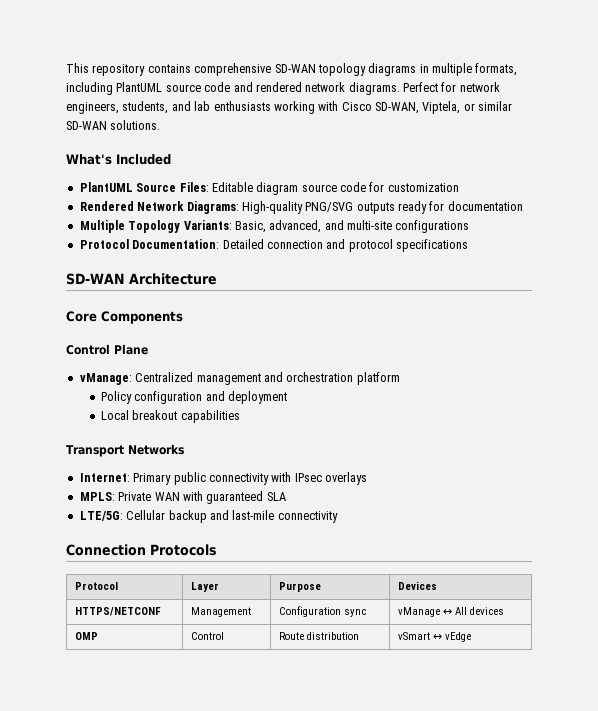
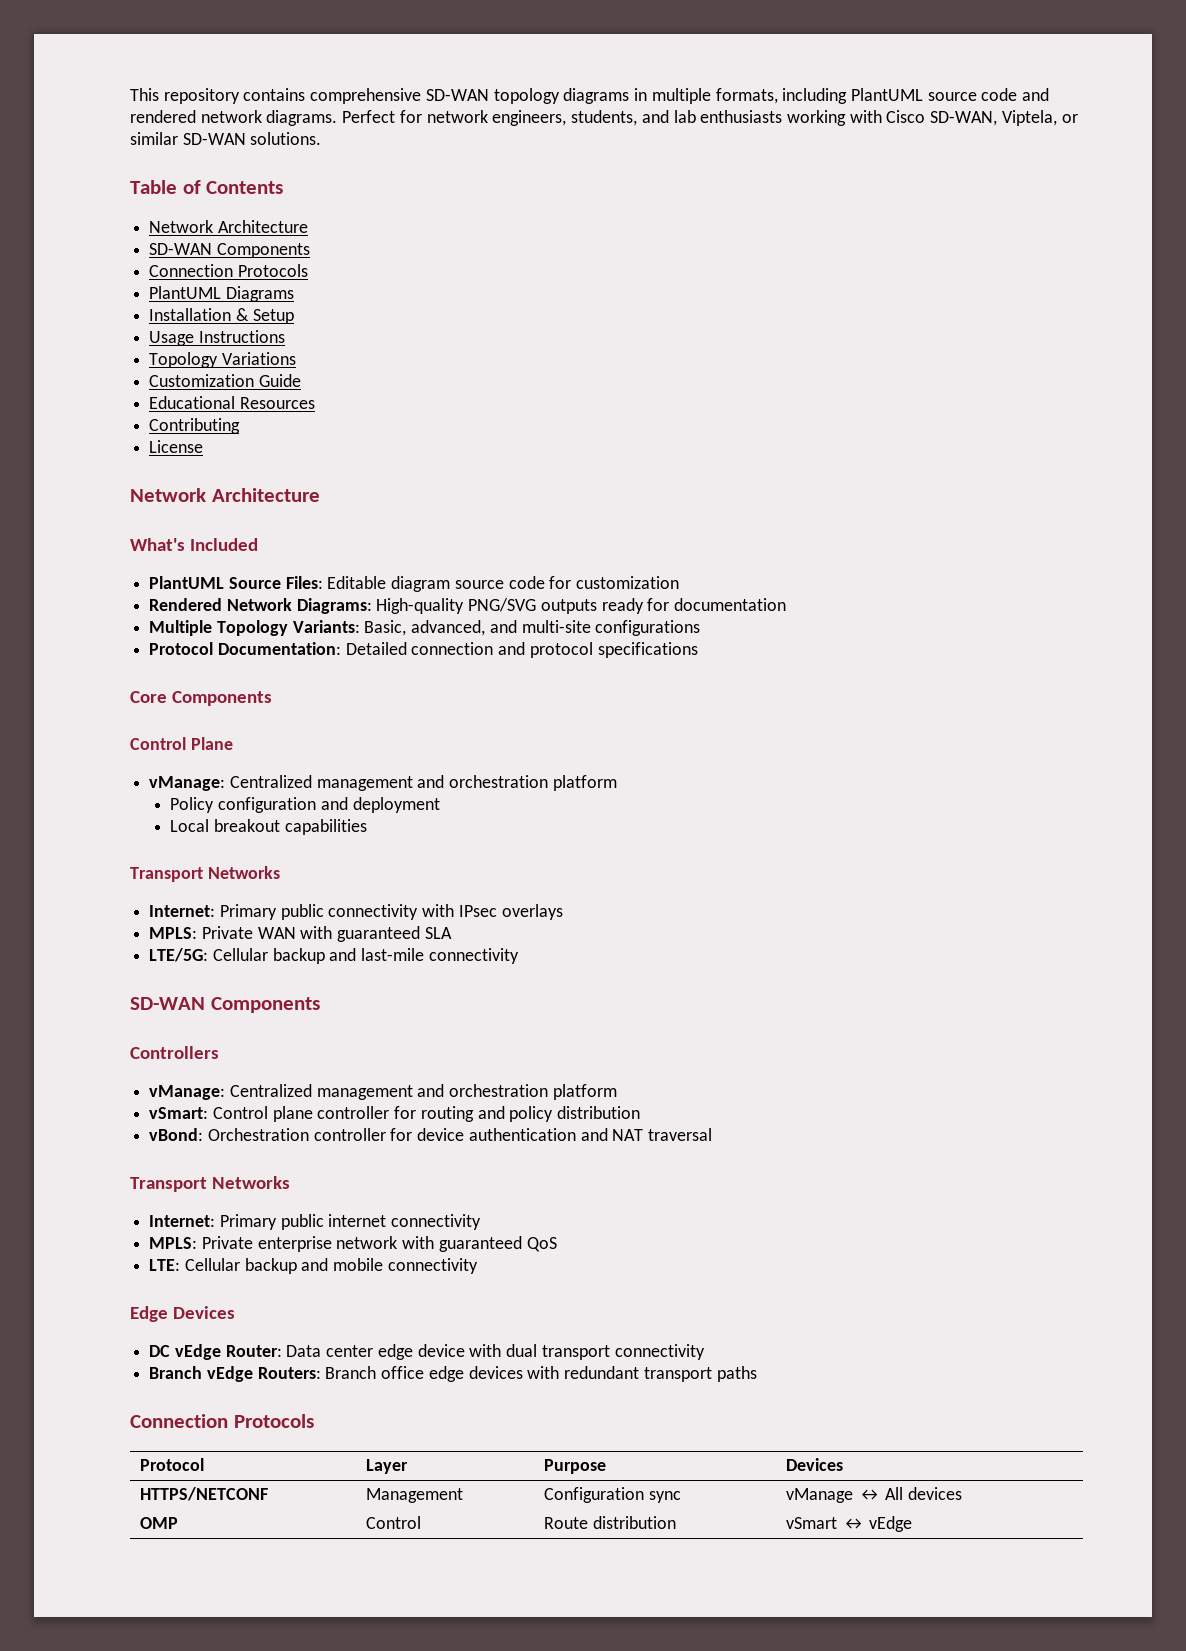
(161, 125) none -> [130,180,284,194] [149,220,308,233] [149,243,310,258] [149,264,308,277] [149,286,294,302] [149,308,294,324] [149,330,285,346] [149,352,296,368] [149,374,301,387] [149,396,315,409] [149,418,241,434] [149,440,204,453] [130,488,320,502] // Table of Contents // Network Architecture // SD-WAN Components // Connection Protocols // PlantUML Diagrams // Installation & Setup // Usage Instructions // Topology Variations // Customization Guide // Educational Resources // Contributing // License // Network Architecture
[66,273,217,285] // SD-WAN Architecture -> (698, 650) none
(338, 517) none -> [130,997,320,1013] [130,1046,219,1059] [149,1084,617,1100] [149,1106,641,1122] [149,1128,713,1141] [130,1176,291,1192] [149,1214,482,1230] [149,1236,557,1252] [149,1258,478,1274] [130,1306,236,1322] [149,1344,705,1360] [149,1366,757,1382] // SD-WAN Components // Controllers // vManage: Centralized management and orchestration platform // vSmart: Control plane controller for routing and policy distribution // vBond: Orchestration controller for device authentication and NAT traversal // Transport Networks // Internet: Primary public internet connectivity // MPLS: Private enterprise network with guaranteed QoS // LTE: Cellular backup and mobile connectivity // Edge Devices // DC vEdge Router: Data center edge device with dual transport connectivity // Branch vEdge Routers: Branch office edge devices with redundant transport paths

